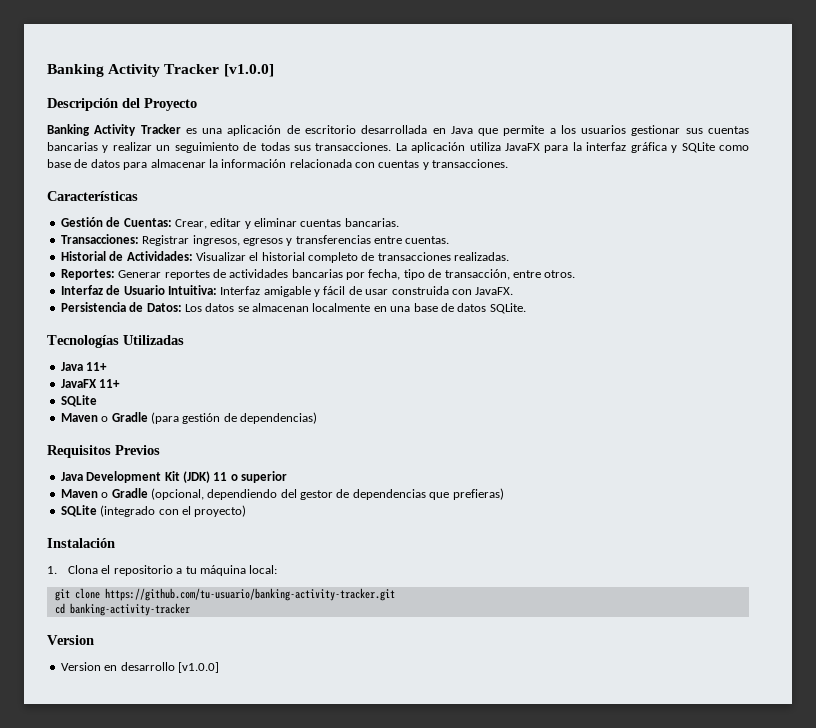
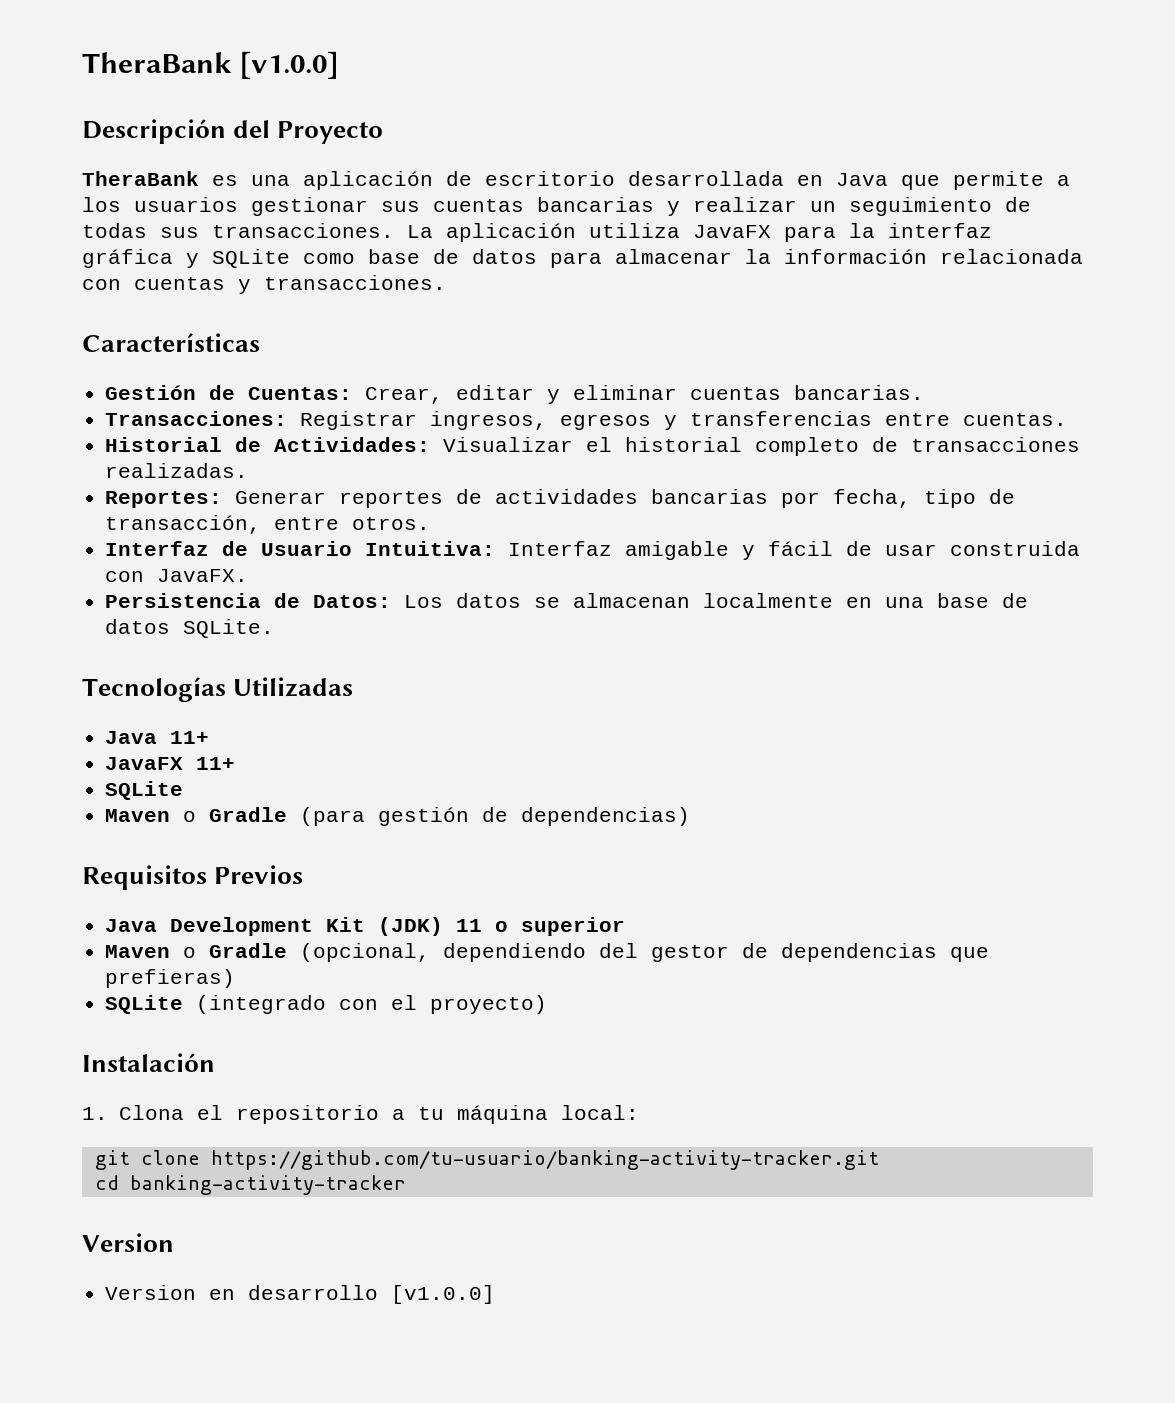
[47,64,220,77] Banking Activity Tracker -> [82,52,232,73] TheraBank
[47,124,181,136] Banking Activity Tracker -> [82,171,199,186] TheraBank

